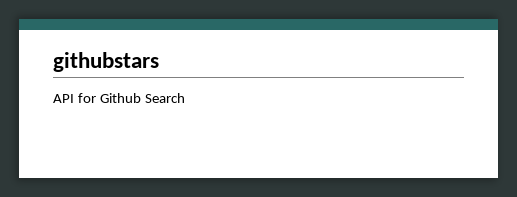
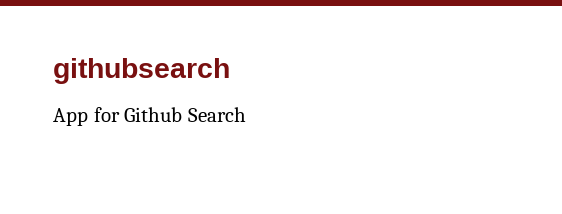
[53,52,159,72] [53,94,74,103] githubstars // API -> [53,58,230,84] [53,108,88,126] githubsearch // App

